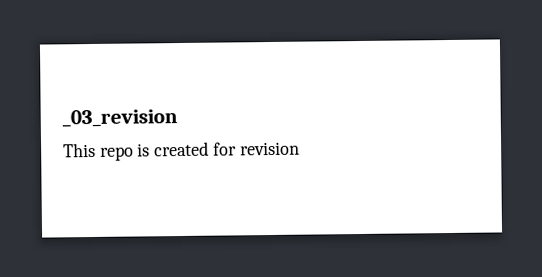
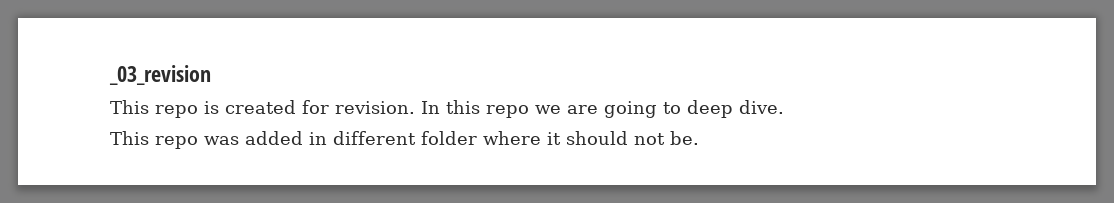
[239,141,300,156] revision -> [335,100,784,118] [110,131,699,149] revision. In this repo we are going to deep dive. // This repo was added in different folder where it should not be.

